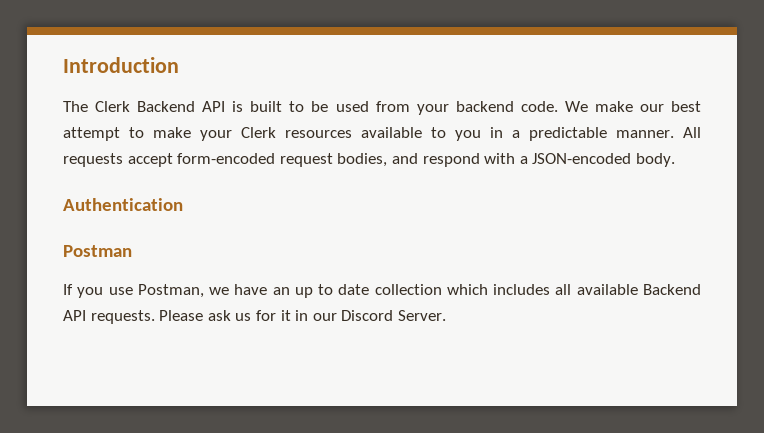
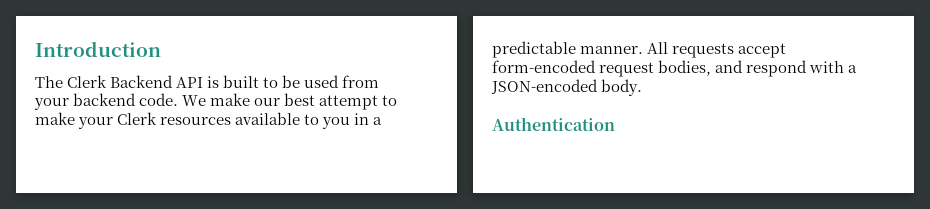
[63,245,132,257] [63,284,701,298] [63,310,446,324] // Postman // If you use Postman, we have an up to date collection which includes all available Backend API requests. Please ask us for it in our Discord Server. -> (615, 124) none

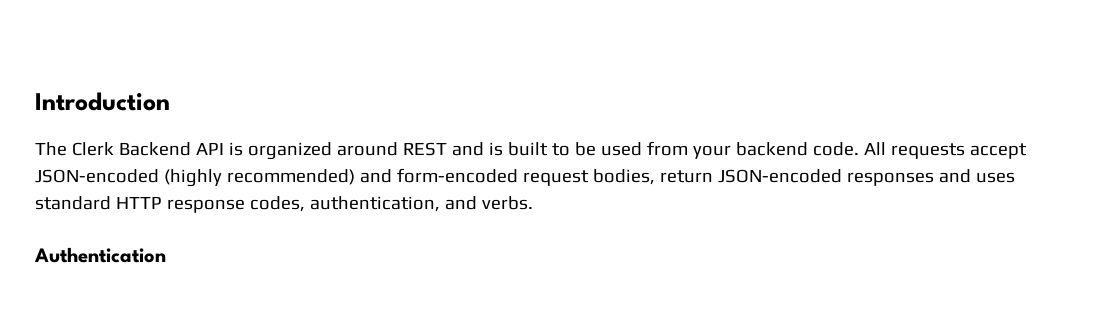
(220, 82) none -> [247,142,503,160] organized around REST and is
[182,93,398,110] [35,112,383,129] [492,41,787,58] [492,60,858,77] [491,79,643,96] We make our best attempt to make your Clerk resources available to you in a predictable manner. All requests accept form-encoded request bodies, and respond with a JSON-encoded body. -> [863,142,1027,159] [35,168,1015,187] [35,196,533,213] All requests accept JSON-encoded (highly recommended) and form-encoded request bodies, return JSON-encoded responses and uses standard HTTP response codes, authentication, and verbs.

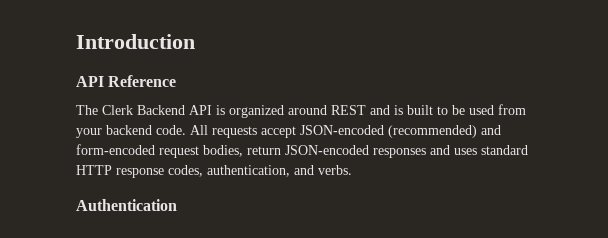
(170, 101) none -> [76,75,177,87] // API Reference
[163,169,355,187] (highly recommended) -> [388,125,477,138] (recommended)

